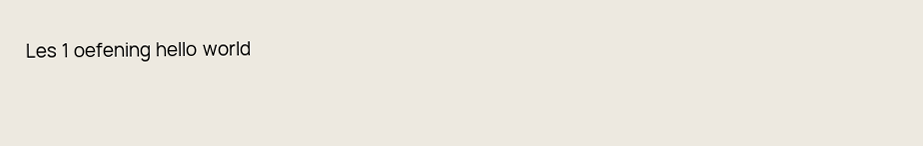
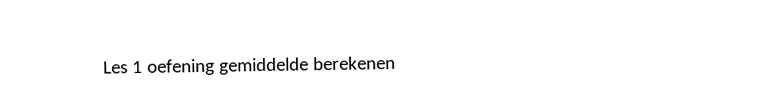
[155,41,251,57] hello world -> [218,55,396,75] gemiddelde berekenen

